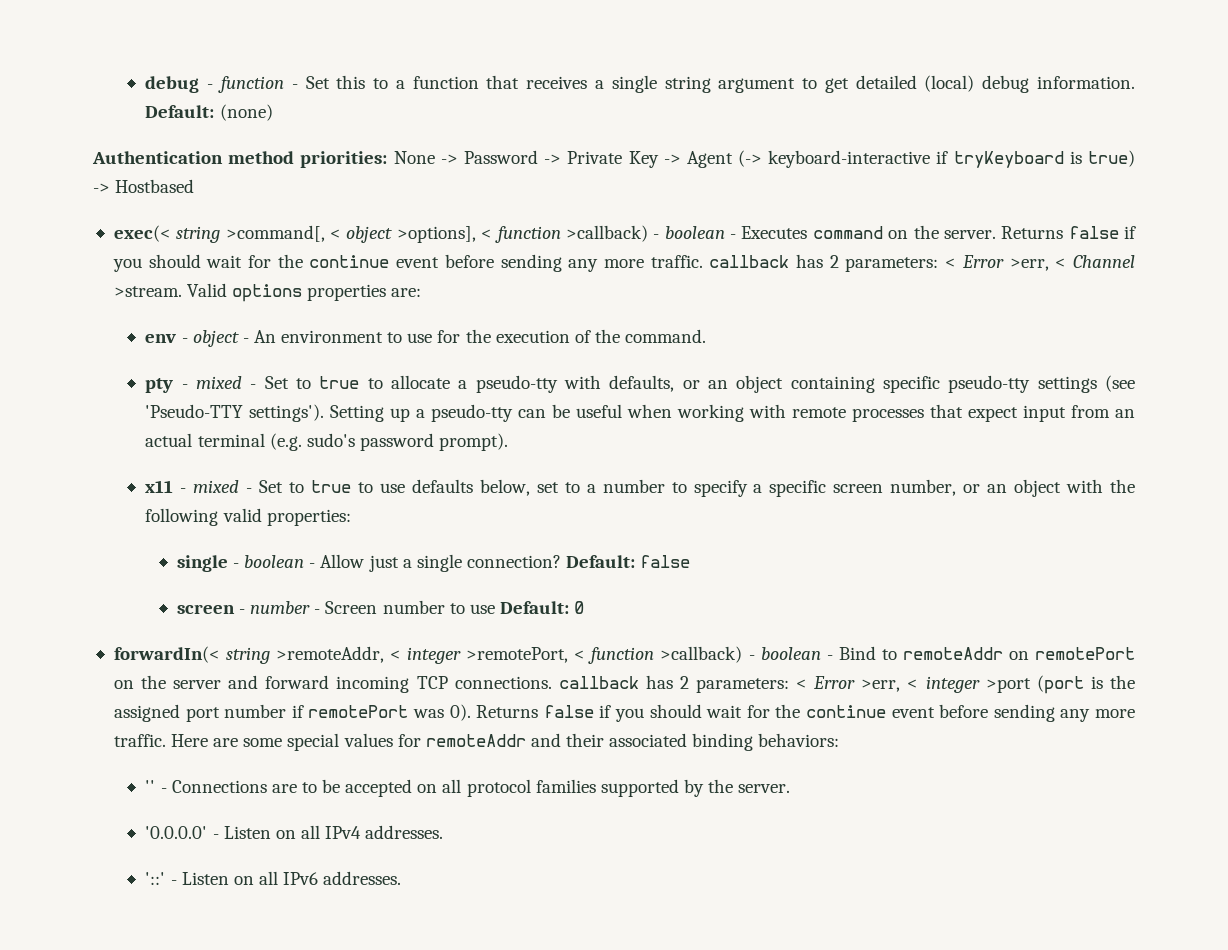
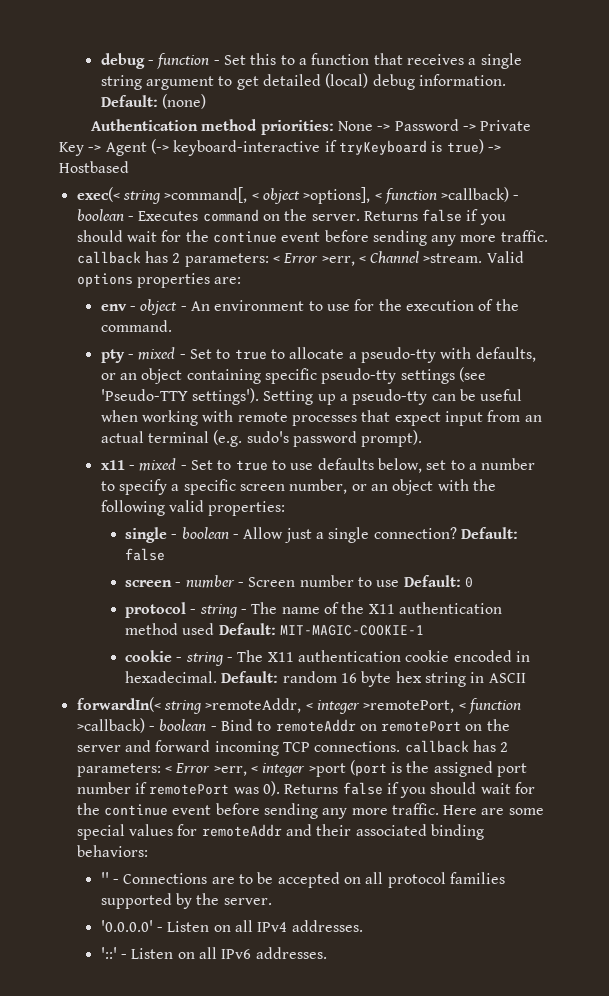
(585, 607) none -> [124,602,502,618] [124,623,424,636] [124,650,530,666] [124,671,526,687] // protocol - string - The name of the X11 authentication method used Default: MIT-MAGIC-COOKIE-1 // cookie - string - The X11 authentication cookie encoded in hexadecimal. Default: random 16 byte hex string in ASCII

